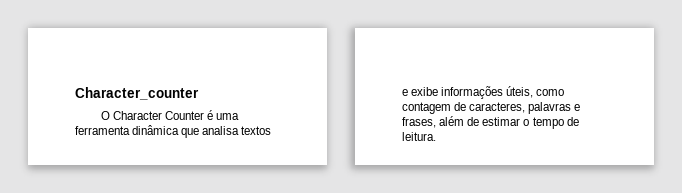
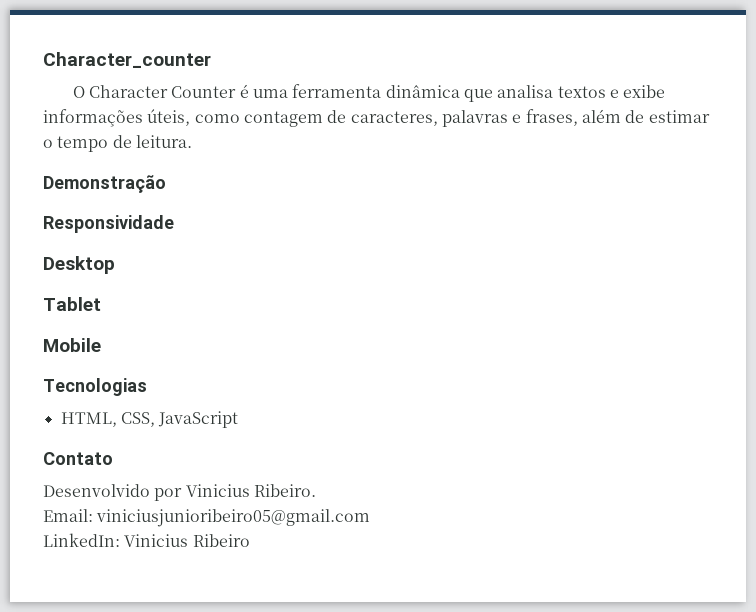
(436, 136) none -> [43,175,166,193] [43,215,174,233] [43,256,115,274] [43,297,101,311] [43,338,101,352] [43,378,147,396] [60,411,239,428] [43,452,113,465] [43,484,316,501] [43,509,371,527] [43,533,250,547] // Demonstração // Responsividade // Desktop // Tablet // Mobile // Tecnologias // HTML, CSS, JavaScript // Contato // Desenvolvido por Vinicius Ribeiro. // Email: viniciusjunioribeiro05@gmail.com // LinkedIn: Vinicius Ribeiro

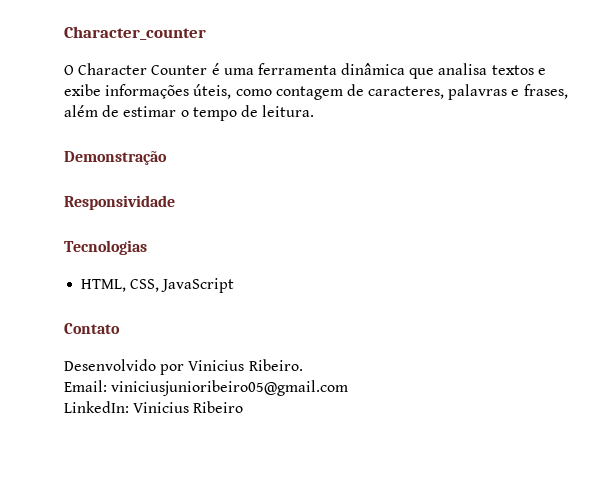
[43,256,115,274] [43,297,101,311] [43,338,101,352] // Desktop // Tablet // Mobile -> (175, 202) none

